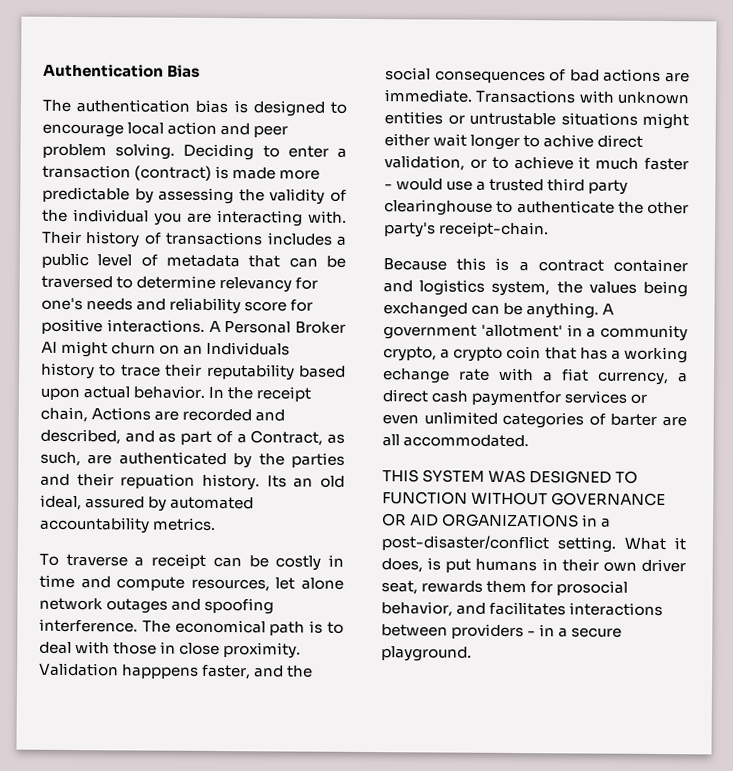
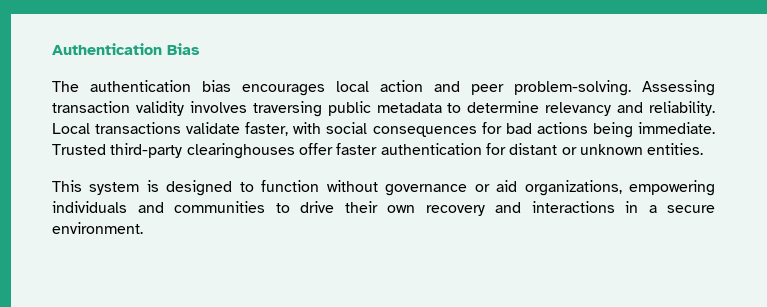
[233,100,347,117] [42,121,289,138] [42,143,347,161] [42,164,321,181] [42,186,347,205] [42,208,347,227] [41,230,347,248] [41,252,346,269] [41,275,319,293] [41,297,314,315] [41,318,346,335] [41,340,291,358] [41,362,346,381] [40,385,312,402] [40,406,286,423] [40,428,346,446] [40,451,345,469] [40,473,345,491] [40,494,255,512] [39,516,217,534] [39,553,345,571] [39,574,344,592] [39,597,275,615] [39,618,345,636] [39,641,302,659] [39,662,314,680] is designed to encourage local action and peer problem solving. Deciding to enter a transaction (contract) is made more predictable by assessing the validity of the individual you are interacting with. Their history of transactions includes a public level of metadata that can be traversed to determine relevancy for one's needs and reliability score for positive interactions. A Personal Broker AI might churn on an Individuals history to trace their reputability based upon actual behavior. In the receipt chain, Actions are recorded and described, and as part of a Contract, as such, are authenticated by the parties and their repuation history. Its an old ideal, assured by automated accountability metrics. // To traverse a receipt can be costly in time and compute resources, let alone network outages and spoofing interference. The economical path is to deal with those in close proximity. Validation happpens faster, and the -> [242,80,715,96] [52,101,716,117] [52,122,322,136] encourages local action and peer problem-solving. Assessing transaction validity involves traversing public metadata to determine relevancy and reliability. Local transactions validate faster, with
[549,69,567,82] of -> [481,122,502,134] for
[665,72,690,83] [384,89,690,105] [384,111,689,130] [384,133,644,151] [384,155,689,171] [384,178,629,195] [384,199,689,216] [384,221,550,238] [383,257,688,273] [383,279,688,298] [383,302,615,319] [383,324,688,342] [383,345,688,364] [383,367,688,386] [382,389,648,407] [382,411,687,429] [382,434,530,448] [382,469,639,484] [382,491,667,507] [382,513,612,528] [381,535,686,553] [381,557,686,573] [381,580,629,596] [381,601,664,617] [381,623,537,640] are immediate. Transactions with unknown entities or untrustable situations might either wait longer to achive direct validation, or to achieve it much faster - would use a trusted third party clearinghouse to authenticate the other party's receipt-chain. // Because this is a contract container and logistics system, the values being exchanged can be anything. A government 'allotment' in a community crypto, a crypto coin that has a working echange rate with a fiat currency, a direct cash paymentfor services or even unlimited categories of barter are all accommodated. // THIS SYSTEM WAS DESIGNED TO FUNCTION WITHOUT GOVERNANCE OR AID ORGANIZATIONS in a post-disaster/conflict setting. What it does, is put humans in their own driver seat, rewards them for prosocial behavior, and facilitates interactions between providers - -> [592,122,715,138] [52,143,704,159] [52,180,715,196] [52,201,615,216] being immediate. Trusted third-party clearinghouses offer faster authentication for distant or unknown entities. // This system is designed to function without governance or aid organizations, empowering individuals and communities to drive their own recovery and interactions
[381,646,472,662] playground. -> [52,222,143,234] environment.

